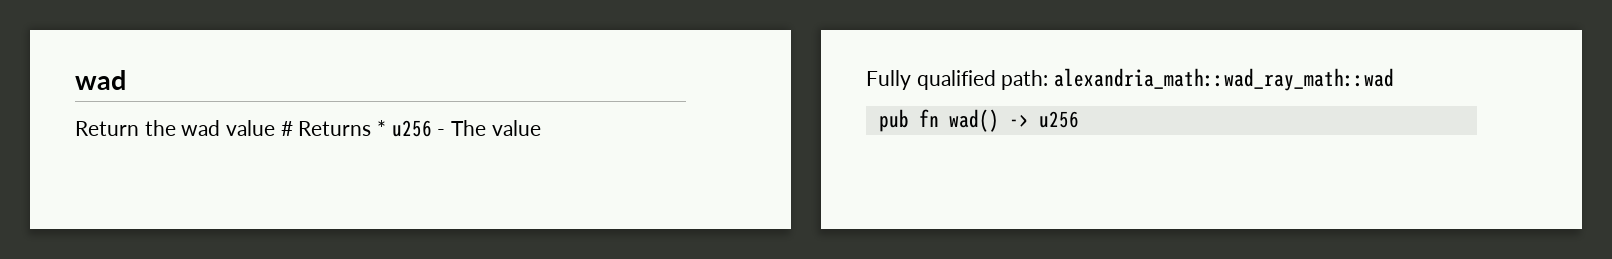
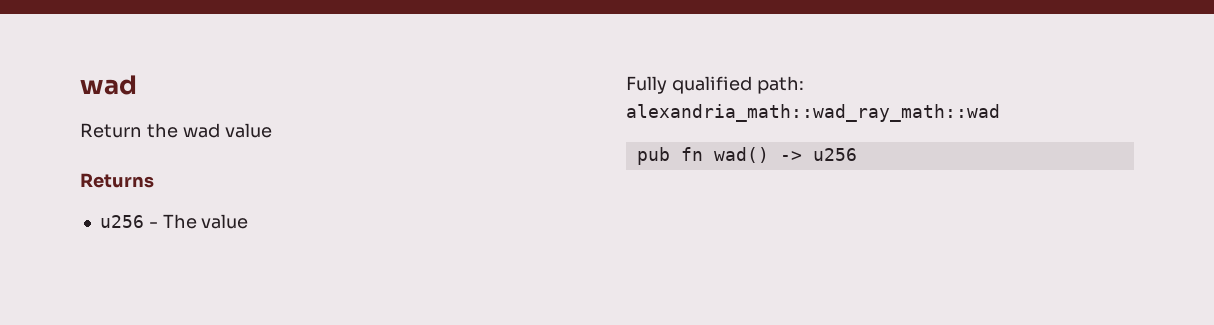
[280,121,293,136] # -> (272, 130) //
[377,120,387,136] * -> (154, 180) //

